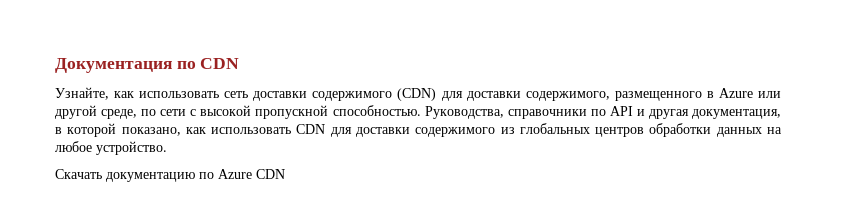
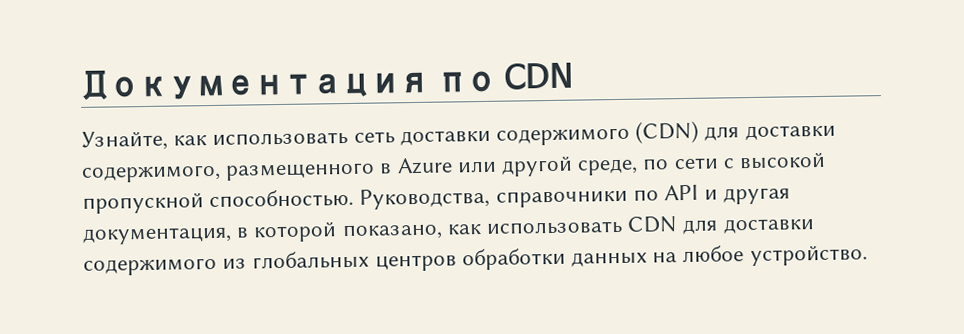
[55,169,285,182] // Скачать документацию по Azure CDN -> (868, 255) none

